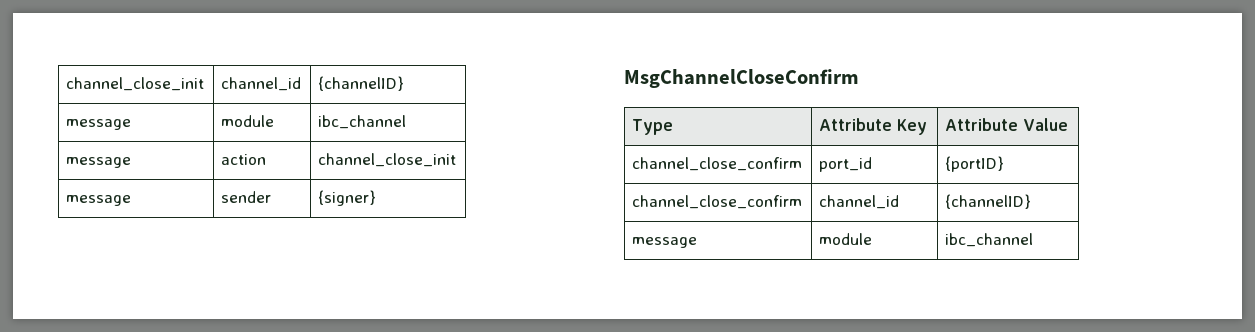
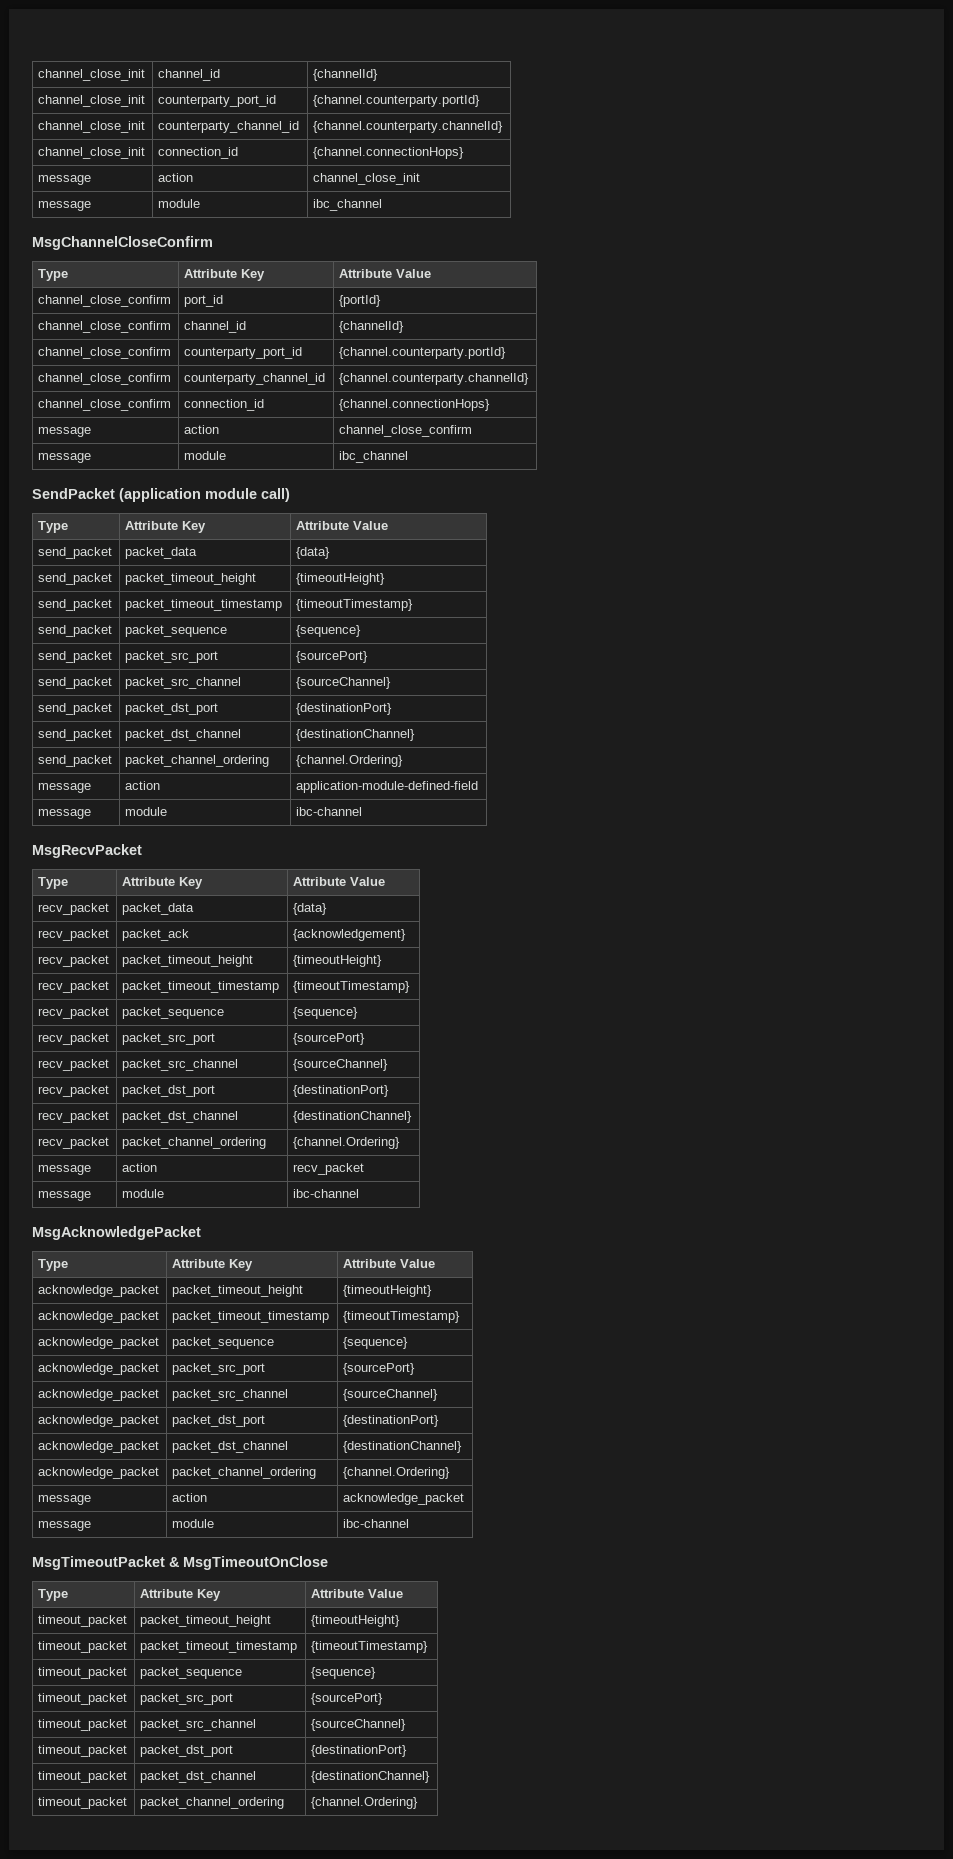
[318,76,405,91] [66,119,132,130] [221,115,275,127] [318,115,407,129] {channelID} // message | module | ibc_channel -> [313,69,379,81] [38,95,146,107] [158,95,277,107] [313,95,481,107] [38,121,146,133] [158,121,300,133] [313,121,504,133] [38,147,146,159] [158,147,239,159] [313,147,465,159] {channelId} // channel_close_init | counterparty_port_id | {channel.counterparty.portId} // channel_close_init | counterparty_channel_id | {channel.counterparty.channelId} // channel_close_init | connection_id | {channel.connectionHops}
[221,191,272,203] [318,190,377,206] sender | {signer} -> [158,199,201,208] [313,199,383,211] module | ibc_channel
[945,156,1005,172] {portID} -> [339,295,382,307] {portId}
[945,194,1032,209] [632,237,698,248] [819,233,873,245] [945,233,1034,247] {channelID} // message | module | ibc_channel -> [339,321,405,333] [38,347,172,359] [184,347,303,359] [339,347,507,359] [38,373,172,385] [184,373,326,385] [339,373,530,385] [38,399,172,411] [184,399,265,411] [339,399,491,411] [38,427,92,437] [184,425,220,434] [339,425,473,437] [38,453,92,463] [184,451,227,460] [339,451,409,463] [32,488,290,502] [38,521,69,533] [125,521,207,533] [296,521,389,530] [38,547,113,559] [125,547,198,559] [296,547,331,559] [38,573,113,585] [125,573,257,585] [296,573,386,585] [38,599,113,611] [125,599,283,611] [296,599,414,611] [38,625,113,637] [125,625,228,637] [296,625,362,637] [38,651,113,663] [125,651,219,663] [296,651,369,663] [38,677,113,689] [125,677,242,689] [296,677,392,689] [38,703,113,715] [125,703,219,715] [296,703,393,715] [38,729,113,741] [125,729,242,741] [296,729,416,741] [38,755,113,767] [125,755,270,767] [296,755,404,767] [38,783,92,793] [125,781,161,790] [296,781,479,793] [38,809,92,819] [125,807,168,816] [296,807,363,816] [32,844,142,858] [38,877,69,889] [122,877,204,889] [293,877,386,886] [38,903,110,915] [122,903,195,915] [293,903,328,915] [38,929,110,941] [122,929,190,941] [293,929,407,941] [38,955,110,967] [122,955,254,967] [293,955,383,967] [38,981,110,993] [122,981,280,993] [293,981,411,993] [38,1007,110,1019] [122,1007,225,1019] [293,1007,359,1019] [38,1033,110,1045] [122,1033,216,1045] [293,1033,366,1045] [38,1059,110,1071] [122,1059,239,1071] [293,1059,389,1071] [38,1085,110,1097] [122,1085,216,1097] [293,1085,390,1097] [38,1111,110,1123] [122,1111,239,1123] [293,1111,413,1123] [38,1137,110,1149] [122,1137,267,1149] [293,1137,401,1149] [38,1165,92,1175] [122,1163,158,1172] [293,1163,365,1175] [38,1191,92,1201] [122,1189,165,1198] [293,1189,360,1198] [32,1226,201,1240] [38,1259,69,1271] [172,1259,254,1271] [343,1259,436,1268] [38,1285,160,1297] [172,1285,304,1297] [343,1285,433,1297] [38,1311,160,1323] [172,1311,330,1323] [343,1311,461,1323] [38,1337,160,1349] [172,1337,275,1349] [343,1337,409,1349] [38,1363,160,1375] [172,1363,266,1375] [343,1363,416,1375] [38,1389,160,1401] [172,1389,289,1401] [343,1389,439,1401] [38,1415,160,1427] [172,1415,266,1427] [343,1415,440,1427] [38,1441,160,1453] [172,1441,289,1453] [343,1441,463,1453] [38,1467,160,1479] [172,1467,317,1479] [343,1467,451,1479] [38,1495,92,1505] [172,1493,208,1502] [343,1493,465,1505] [38,1521,92,1531] [172,1519,215,1528] [343,1519,410,1528] [32,1556,328,1570] [38,1589,69,1601] [140,1589,222,1601] [311,1589,404,1598] [38,1615,128,1627] [140,1615,272,1627] [311,1615,401,1627] [38,1641,128,1653] [140,1641,298,1653] [311,1641,429,1653] [38,1667,128,1679] [140,1667,243,1679] [311,1667,377,1679] [38,1693,128,1705] [140,1693,234,1705] [311,1693,384,1705] [38,1719,128,1731] [140,1719,257,1731] [311,1719,407,1731] [38,1745,128,1757] [140,1745,234,1757] [311,1745,408,1757] [38,1771,128,1783] [140,1771,257,1783] [311,1771,431,1783] [38,1797,128,1809] [140,1797,285,1809] [311,1797,419,1809] {channelId} // channel_close_confirm | counterparty_port_id | {channel.counterparty.portId} // channel_close_confirm | counterparty_channel_id | {channel.counterparty.channelId} // channel_close_confirm | connection_id | {channel.connectionHops} // message | action | channel_close_confirm // message | module | ibc_channel // SendPacket (application module call) // Type | Attribute Key | Attribute Value // send_packet | packet_data | {data} // send_packet | packet_timeout_height | {timeoutHeight} // send_packet | packet_timeout_timestamp | {timeoutTimestamp} // send_packet | packet_sequence | {sequence} // send_packet | packet_src_port | {sourcePort} // send_packet | packet_src_channel | {sourceChannel} // send_packet | packet_dst_port | {destinationPort} // send_packet | packet_dst_channel | {destinationChannel} // send_packet | packet_channel_ordering | {channel.Ordering} // message | action | application-module-defined-field // message | module | ibc-channel // MsgRecvPacket // Type | Attribute Key | Attribute Value // recv_packet | packet_data | {data} // recv_packet | packet_ack | {acknowledgement} // recv_packet | packet_timeout_height | {timeoutHeight} // recv_packet | packet_timeout_timestamp | {timeoutTimestamp} // recv_packet | packet_sequence | {sequence} // recv_packet | packet_src_port | {sourcePort} // recv_packet | packet_src_channel | {sourceChannel} // recv_packet | packet_dst_port | {destinationPort} // recv_packet | packet_dst_channel | {destinationChannel} // recv_packet | packet_channel_ordering | {channel.Ordering} // message | action | recv_packet // message | module | ibc-channel // MsgAcknowledgePacket // Type | Attribute Key | Attribute Value // acknowledge_packet | packet_timeout_height | {timeoutHeight} // acknowledge_packet | packet_timeout_timestamp | {timeoutTimestamp} // acknowledge_packet | packet_sequence | {sequence} // acknowledge_packet | packet_src_port | {sourcePort} // acknowledge_packet | packet_src_channel | {sourceChannel} // acknowledge_packet | packet_dst_port | {destinationPort} // acknowledge_packet | packet_dst_channel | {destinationChannel} // acknowledge_packet | packet_channel_ordering | {channel.Ordering} // message | action | acknowledge_packet // message | module | ibc-channel // MsgTimeoutPacket & MsgTimeoutOnClose // Type | Attribute Key | Attribute Value // timeout_packet | packet_timeout_height | {timeoutHeight} // timeout_packet | packet_timeout_timestamp | {timeoutTimestamp} // timeout_packet | packet_sequence | {sequence} // timeout_packet | packet_src_port | {sourcePort} // timeout_packet | packet_src_channel | {sourceChannel} // timeout_packet | packet_dst_port | {destinationPort} // timeout_packet | packet_dst_channel | {destinationChannel} // timeout_packet | packet_channel_ordering | {channel.Ordering}

